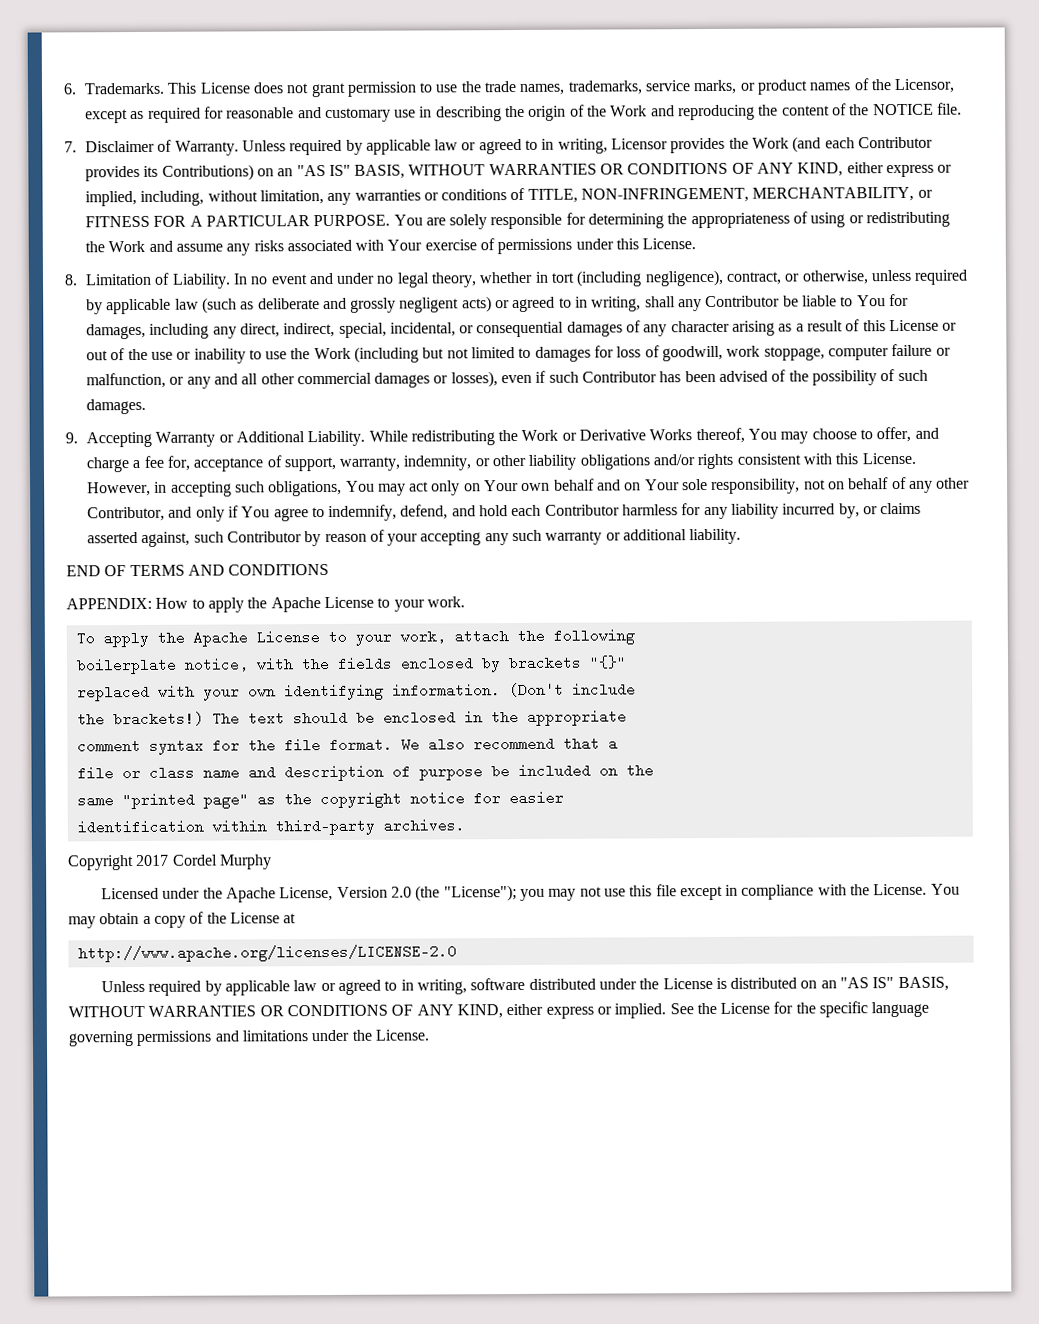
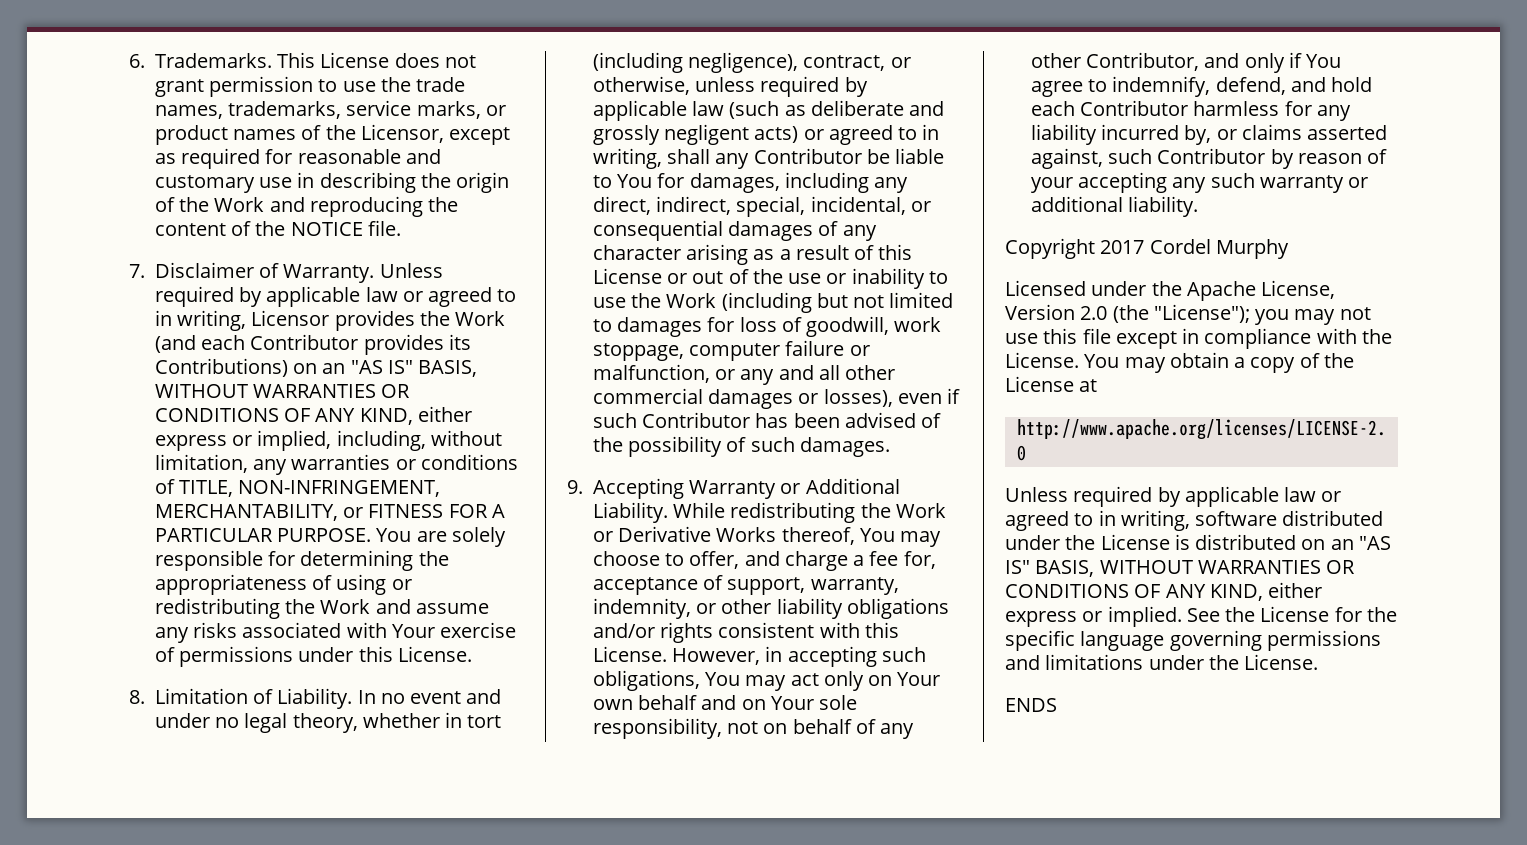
[66,563,330,577] [66,596,465,613] [75,628,635,648] [75,655,627,675] [76,682,636,702] [76,709,627,727] [76,736,618,755] [76,763,654,782] [76,790,564,810] [76,818,465,836] // END OF TERMS AND CONDITIONS // APPENDIX: How to apply the Apache License to your work. // To apply the Apache License to your work, attach the following // boilerplate notice, with the fields enclosed by brackets "{}" // replaced with your own identifying information. (Don't include // the brackets!) The text should be enclosed in the appropriate // comment syntax for the file format. We also recommend that a // file or class name and description of purpose be included on the // same "printed page" as the copyright notice for easier // identification within third-party archives. -> (1199, 206) none
(429, 1035) none -> [1005,698,1057,712] // ENDS

